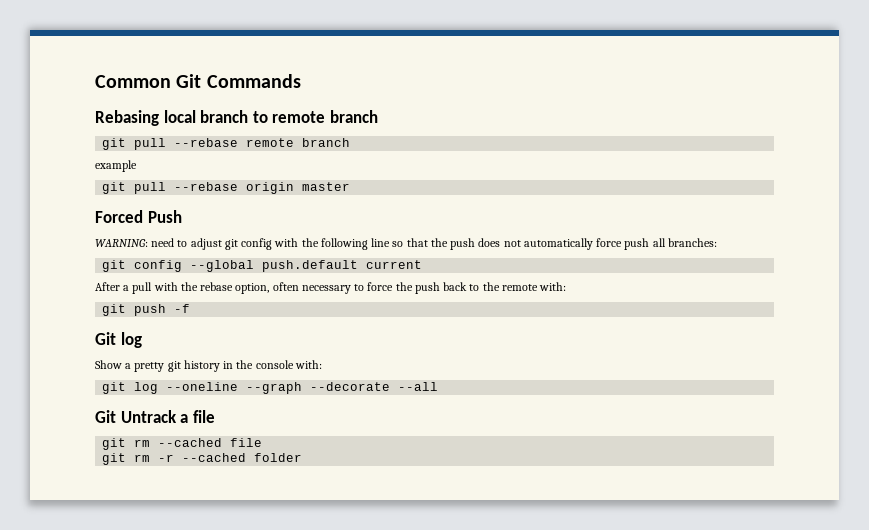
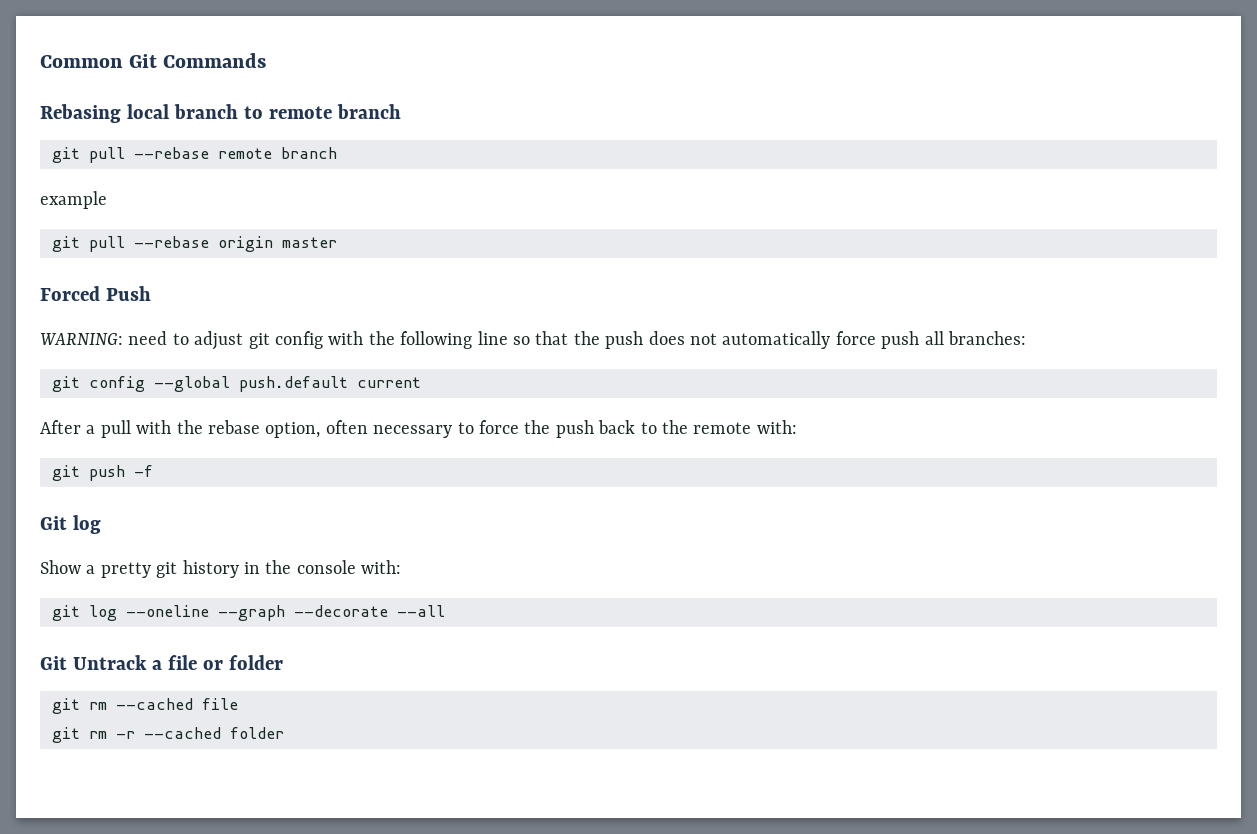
(215, 416) none -> [202,655,283,670] or folder

